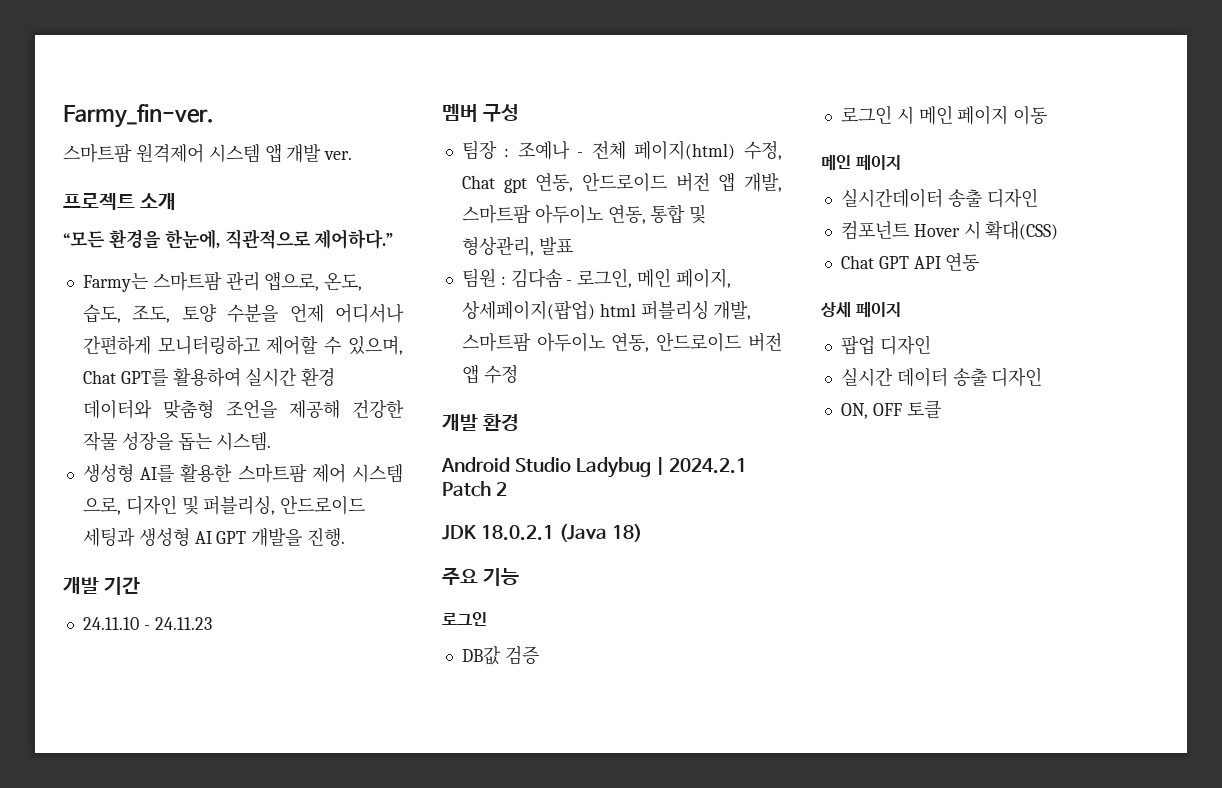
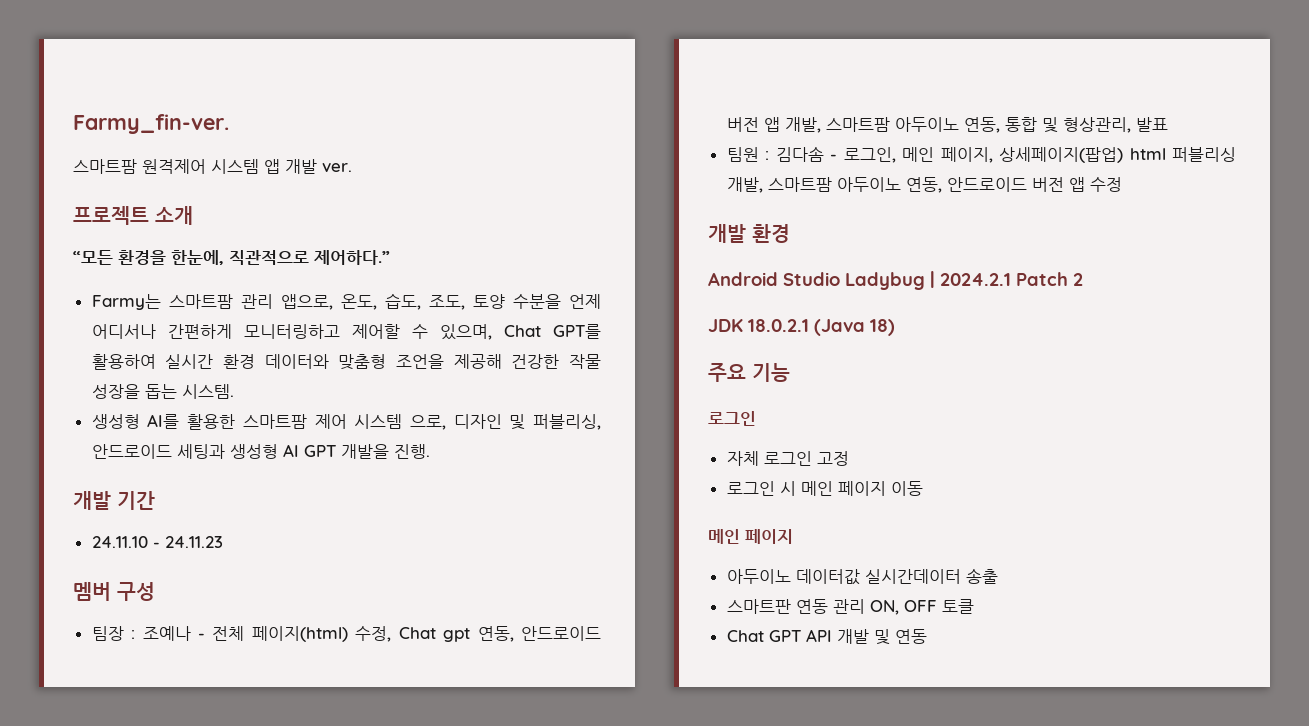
[461,646,539,665] DB값 검증 -> [726,451,849,466] 자체 로그인 고정
(901, 162) none -> [726,569,860,585] 아두이노 데이터값
[986,188,1038,208] [840,221,1059,240] 디자인 // 컴포넌트 Hover 시 확대(CSS) -> [726,599,974,615] // 스마트판 연동 관리 ON, OFF 토클
[945,253,980,271] [820,302,901,317] [840,335,931,355] [840,367,1043,387] [840,400,941,419] 연동 // 상세 페이지 // 팝업 디자인 // 실시간 데이터 송출 디자인 // ON, OFF 토클 -> [836,629,927,645] 개발 및 연동

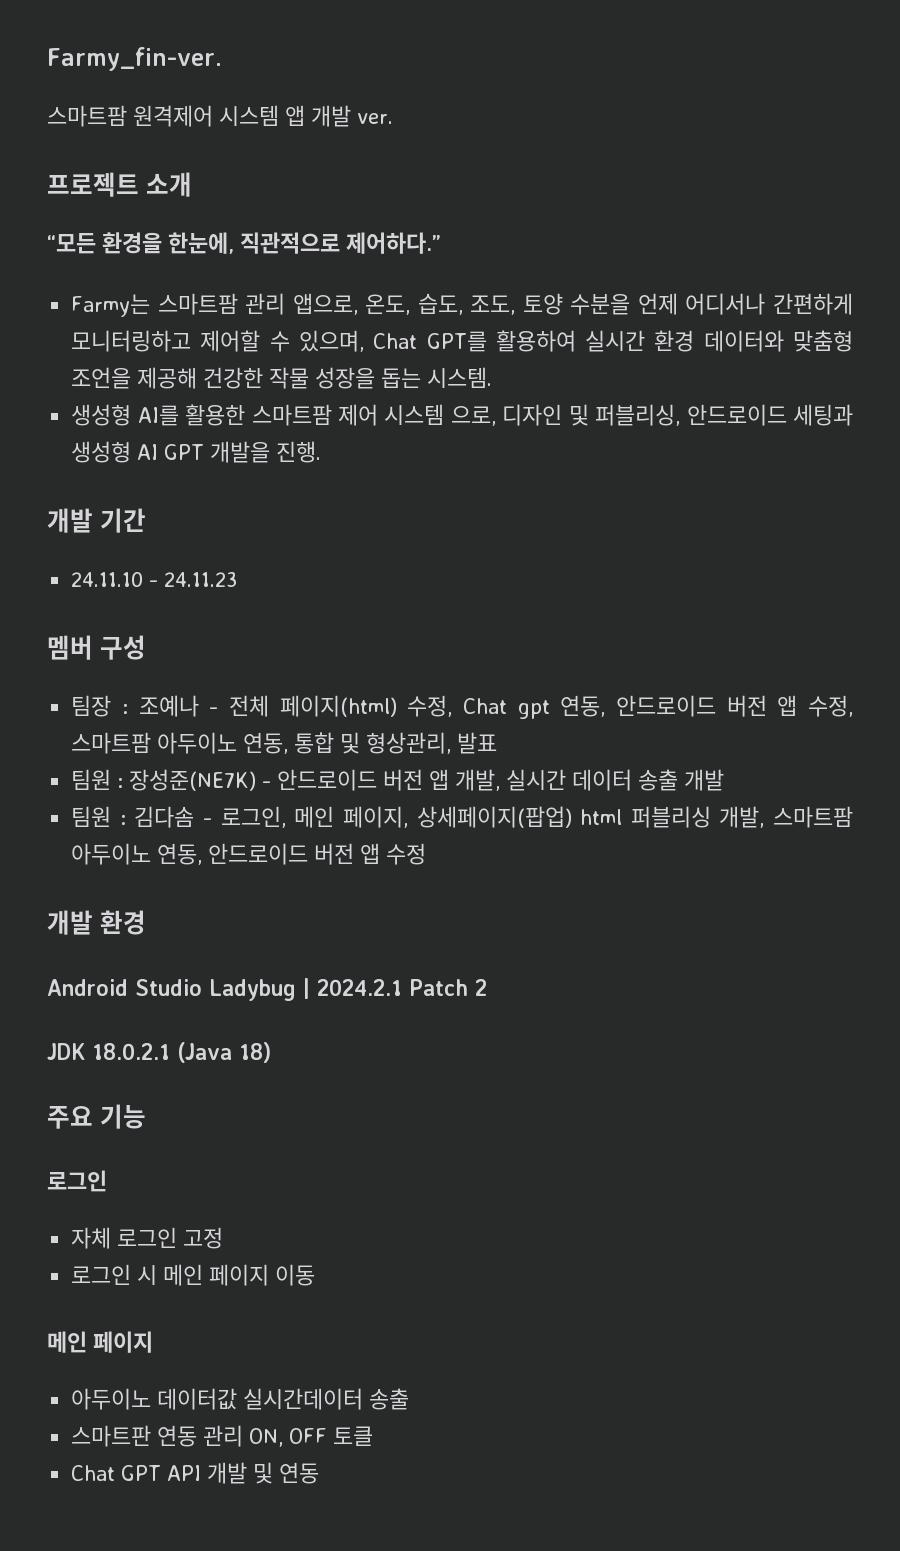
[784,117,821,133] 개발, -> [808,695,854,717] 수정,
(1168, 124) none -> [71,769,725,791] // 팀원 : 장성준(NE7K) - 안드로이드 버전 앱 개발, 실시간 데이터 송출 개발

